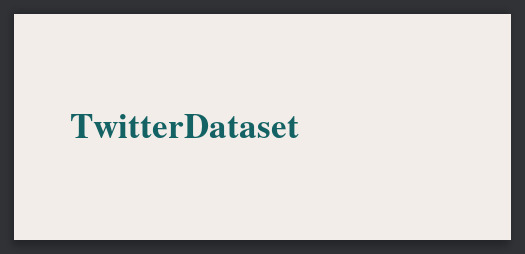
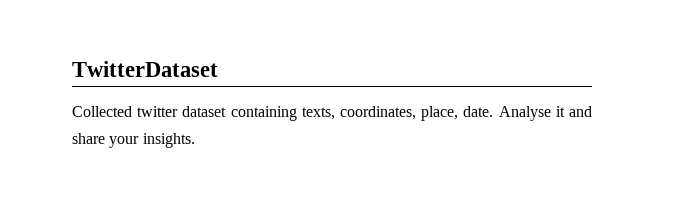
(299, 126) none -> [72,106,592,121] [72,133,195,148] // Collected twitter dataset containing texts, coordinates, place, date. Analyse it and share your insights.

